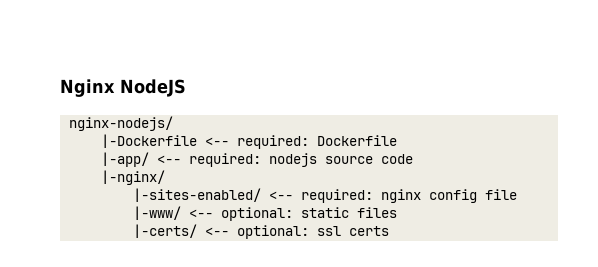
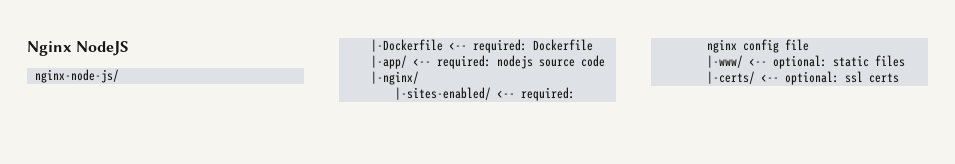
[69,116,174,131] nginx-nodejs/ -> [34,69,119,83] nginx-node-js/

